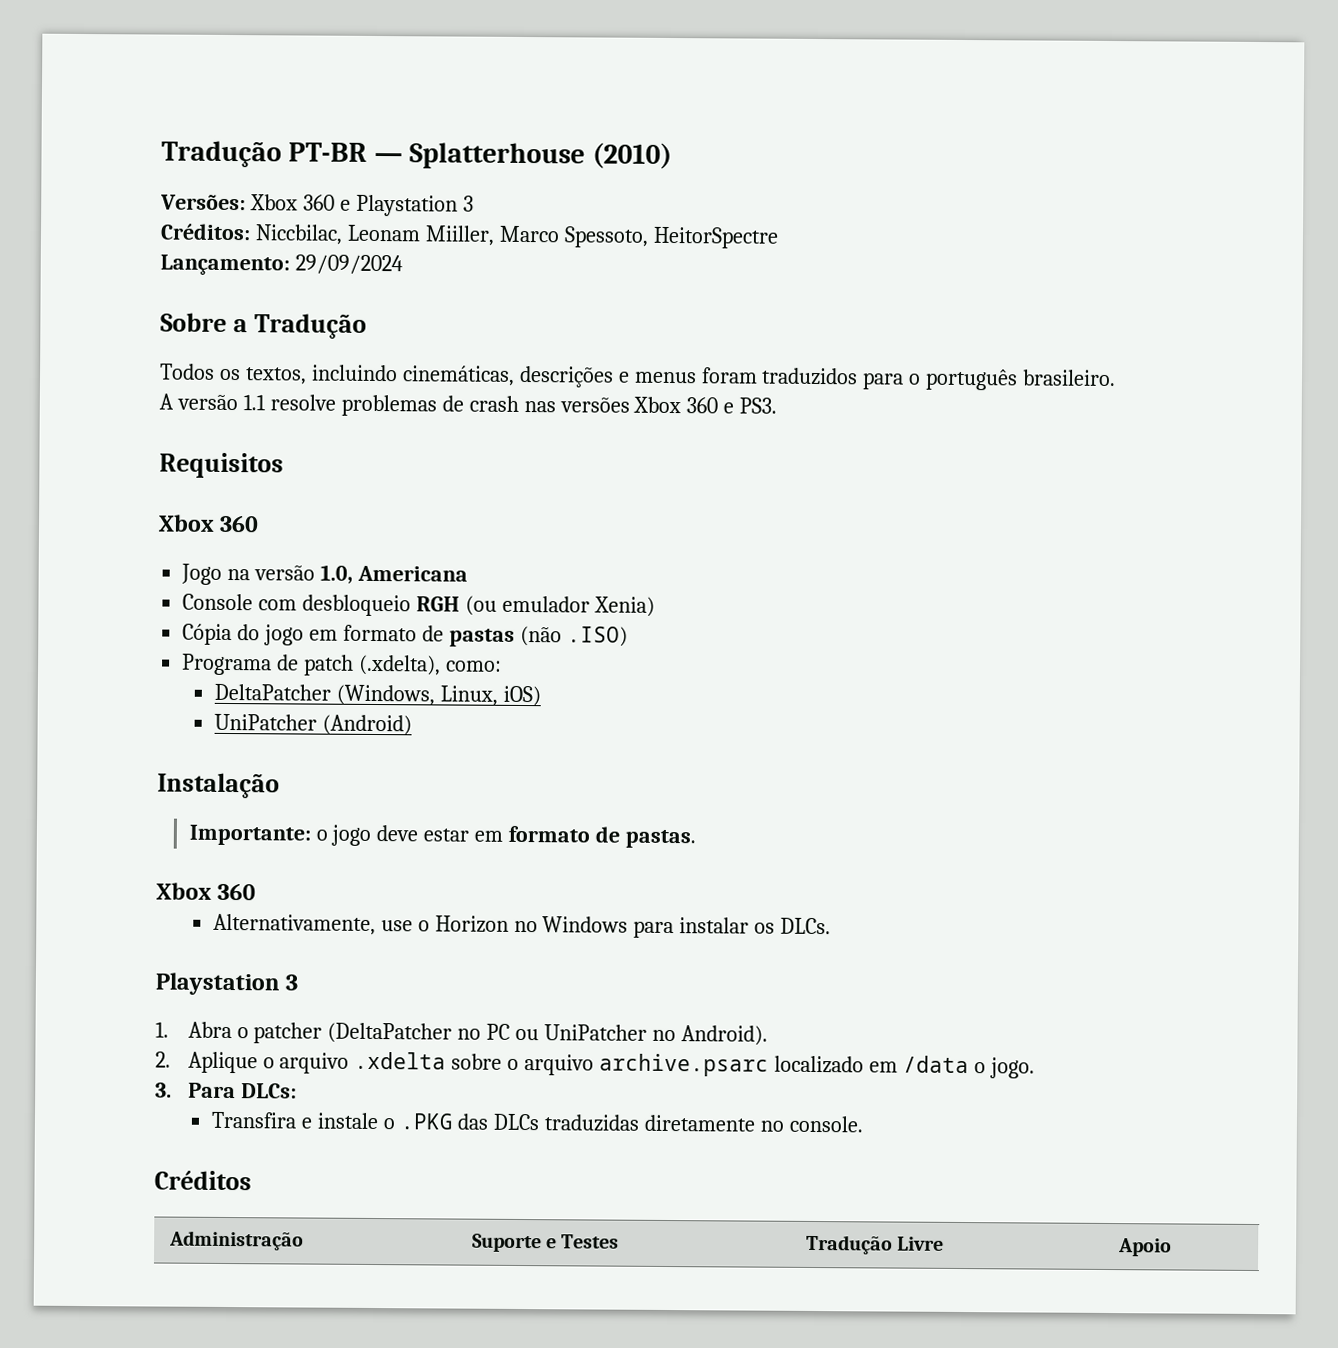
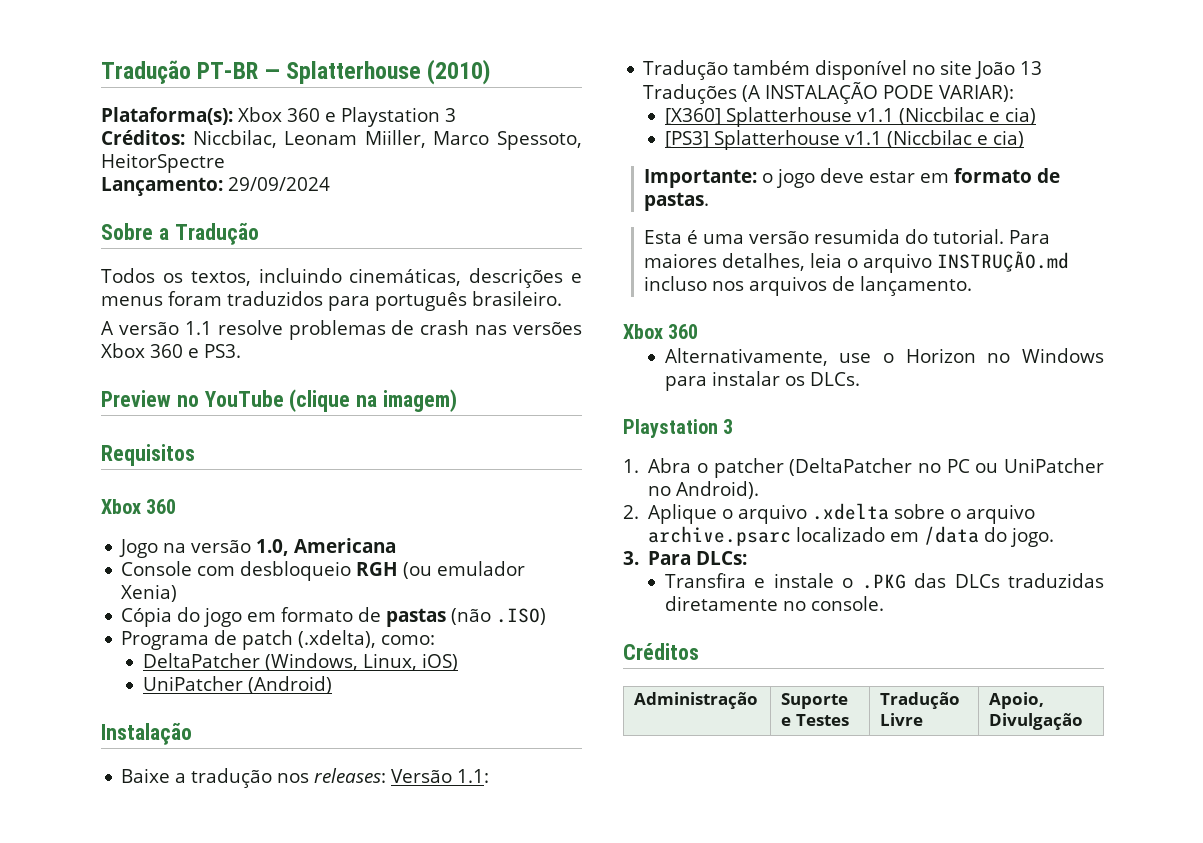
[160,194,246,211] Versões: -> [101,107,233,125] Plataforma(s):
[908,373,922,385] o -> (370, 303) none
(778, 405) none -> [101,389,458,412] // Preview no YouTube (clique na imagem)
(280, 785) none -> [121,768,490,788] [643,60,1043,80] [643,82,1015,104] [664,107,1036,127] [664,130,1024,150] // Baixe a tradução nos releases: Versão 1.1: // Tradução também disponível no site João 13 Traduções (A INSTALAÇÃO PODE VARIAR): // [X360] Splatterhouse v1.1 (Niccbilac e cia) // [PS3] Splatterhouse v1.1 (Niccbilac e cia)
(697, 839) none -> [644,229,1051,244] [644,251,1070,273] [644,276,973,296] // Esta é uma versão resumida do tutorial. Para maiores detalhes, leia o arquivo INSTRUÇÃO.md incluso nos arquivos de lançamento.
[973,1062,986,1074] o -> [984,527,1008,542] do
[1117,1238,1172,1257] Apoio -> [989,692,1045,709] [989,713,1084,730] Apoio, Divulgação

